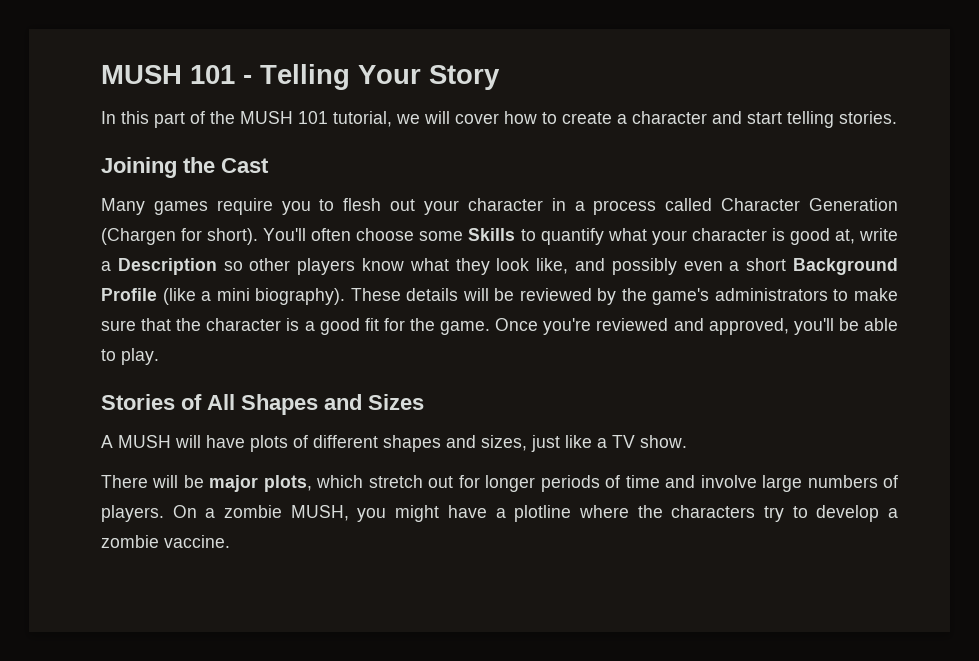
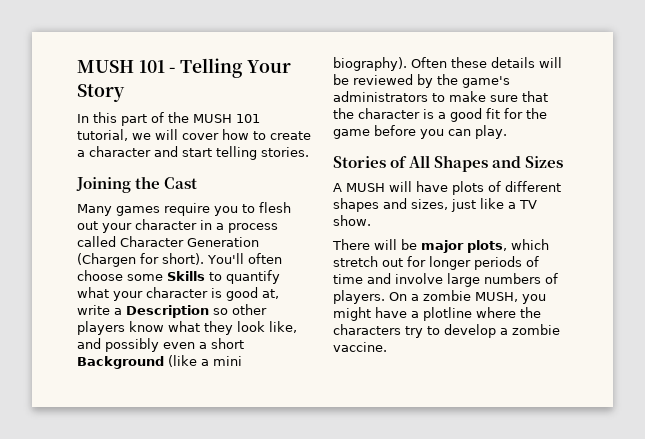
[101,288,157,301] Profile -> (164, 362) none
[350,288,401,301] These -> [411,57,487,68] Often these
[440,318,898,335] [101,349,116,361] game. Once you're reviewed and approved, you'll be able to -> [333,125,471,139] game before you can

